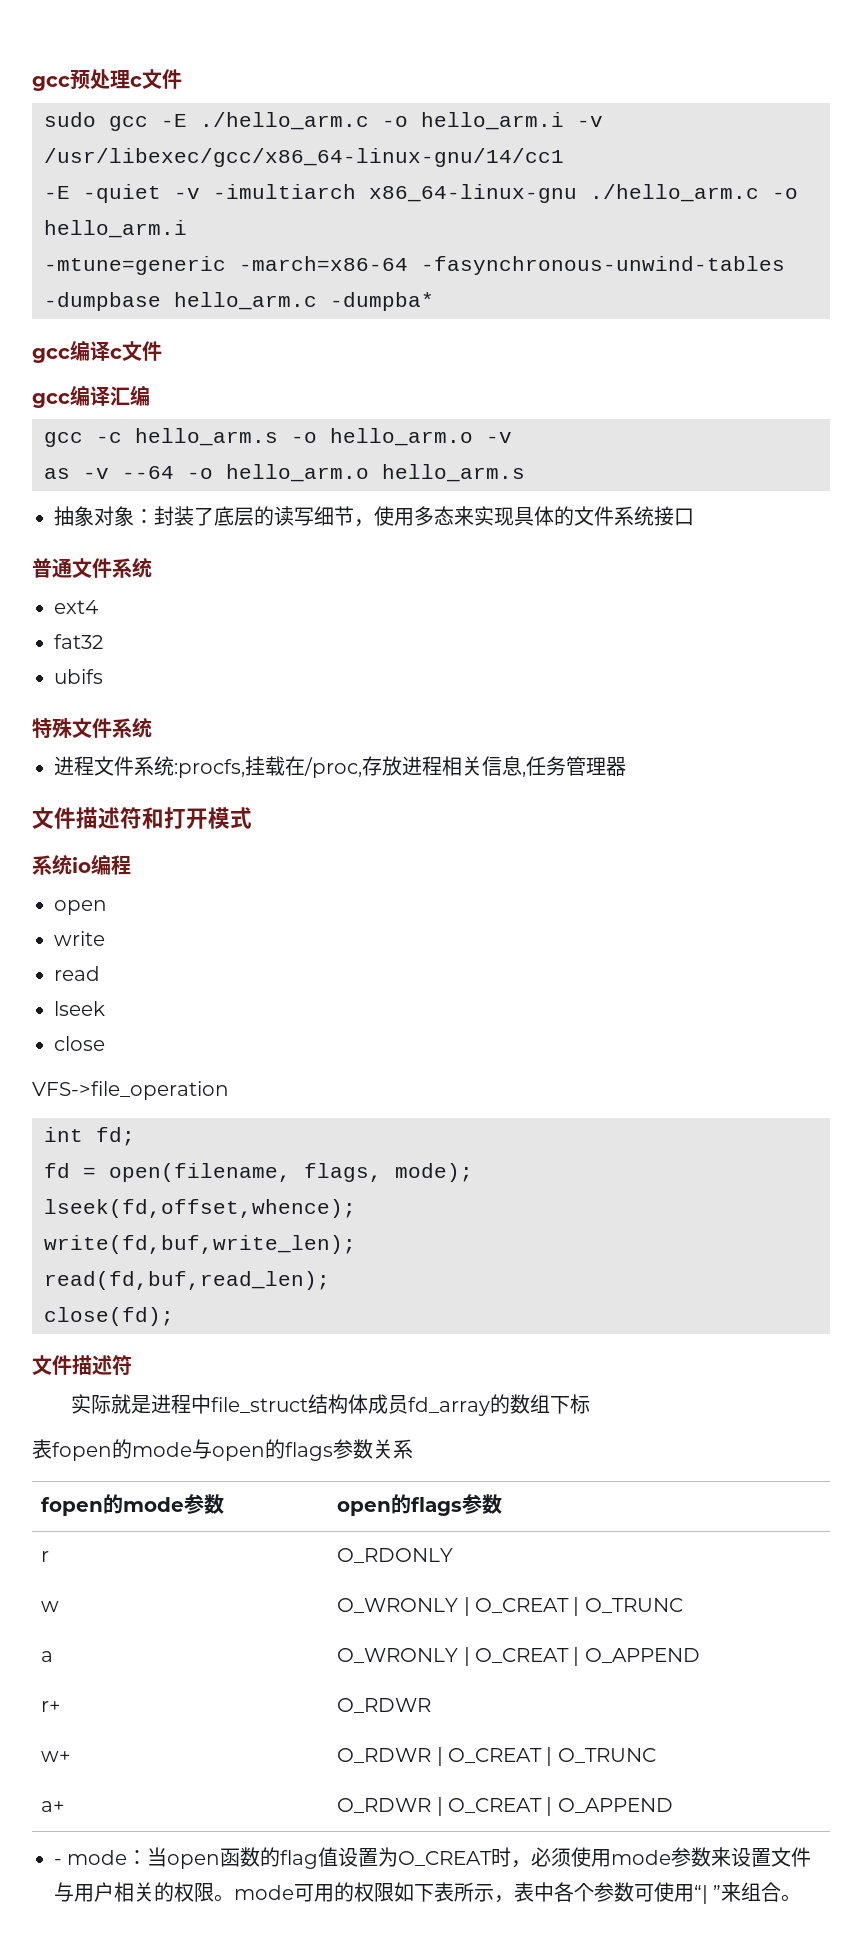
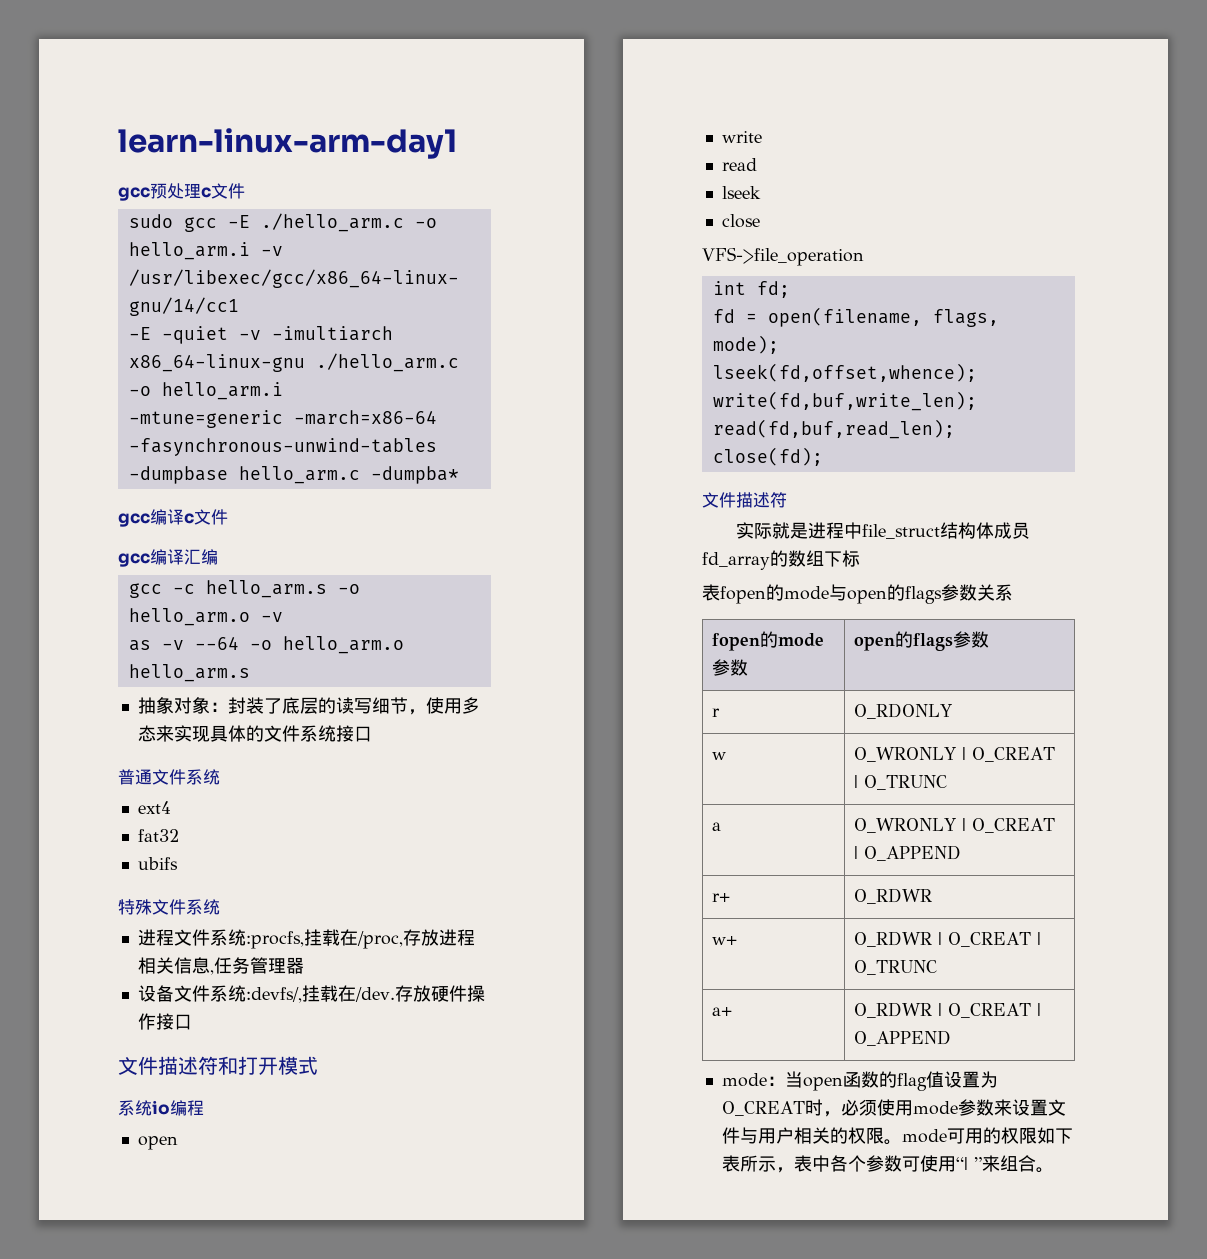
(32, 83) none -> [118,128,457,159] learn-linux-arm-day1 //
(626, 766) none -> [137,985,485,1003] [137,1013,192,1030] // 设备文件系统:devfs/,挂载在/dev.存放硬件操作接口
[54,1859,62,1865] - -> (952, 1038) none

